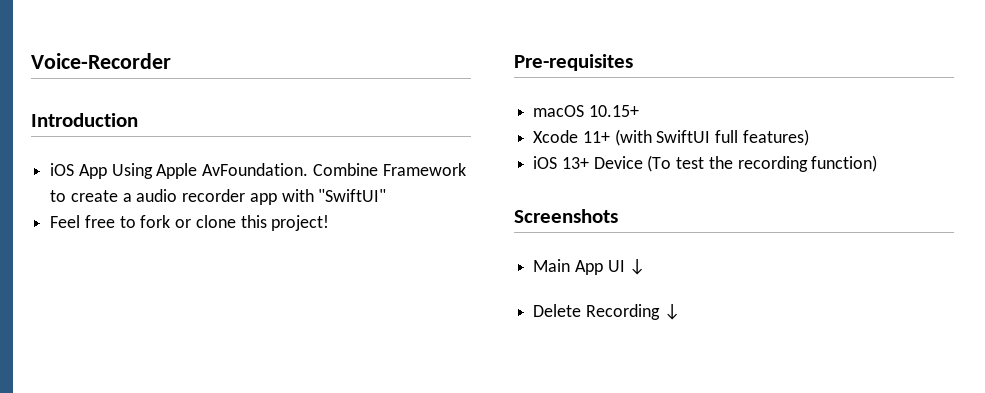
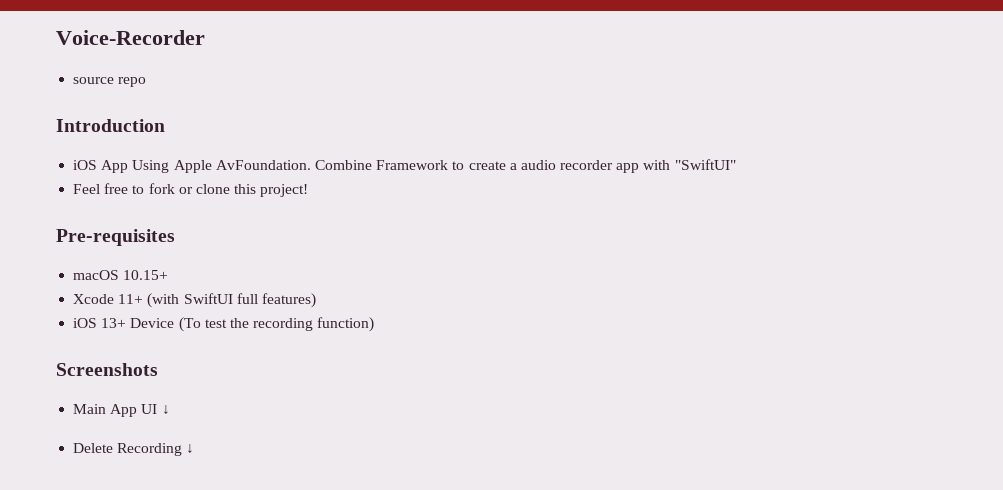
(171, 61) none -> [73,77,147,87] // source repo

